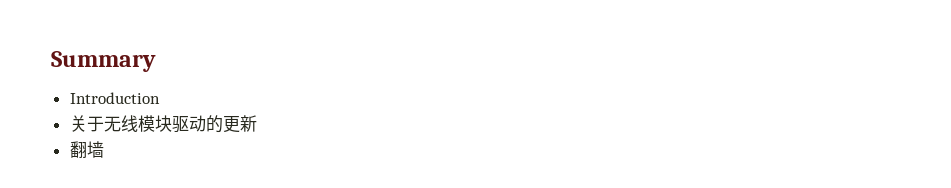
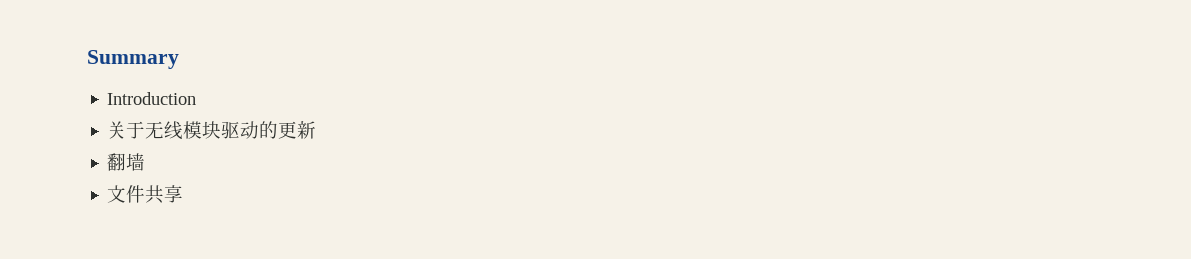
(104, 149) none -> [107,185,184,204] // 文件共享

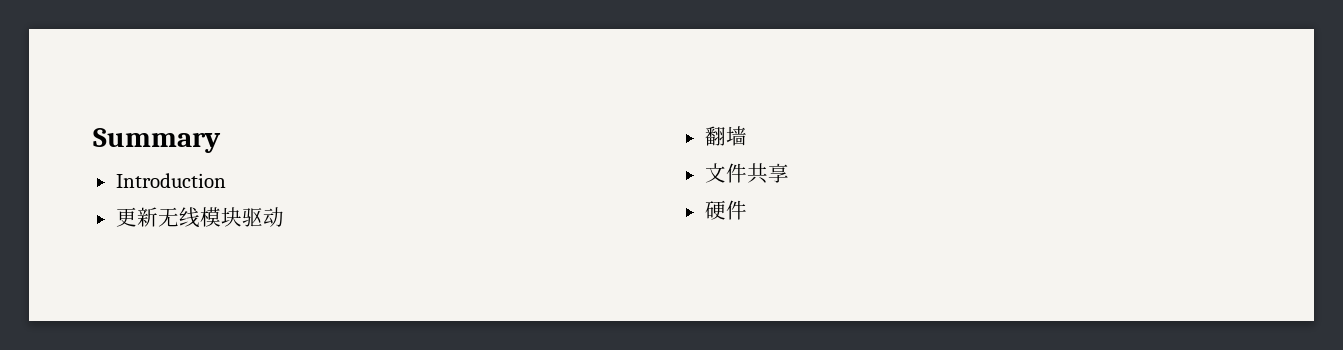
[107,121,146,139] 关于 -> [115,207,158,227] 更新
[259,121,317,139] 的更新 -> (284, 217) none
(184, 194) none -> [704,200,747,220] // 硬件

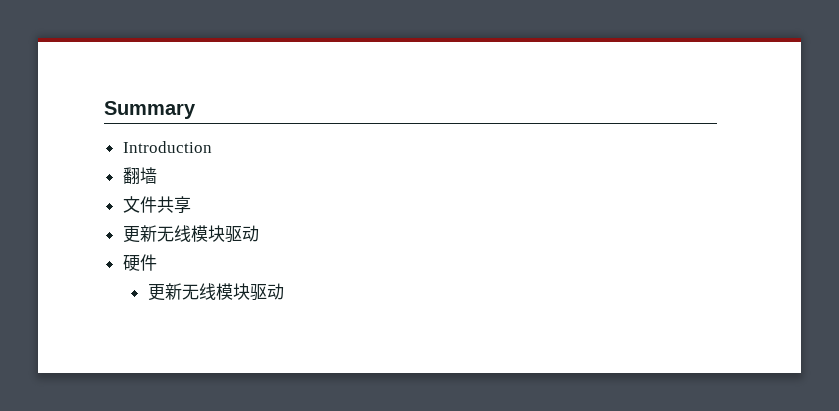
(226, 180) none -> [122,167,157,184] [122,196,191,214] // 翻墙 // 文件共享
[704,126,747,146] [704,163,789,184] [704,200,747,220] 翻墙 // 文件共享 // 硬件 -> [122,254,157,271] [147,283,284,301] 硬件 // 更新无线模块驱动

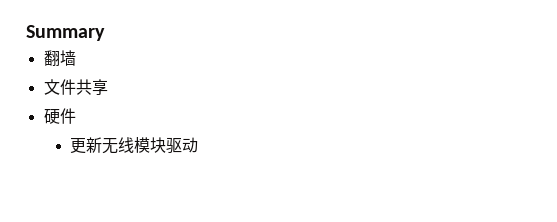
[122,141,212,153] // Introduction -> (105, 33) none
[122,225,259,243] // 更新无线模块驱动 -> (108, 87) none

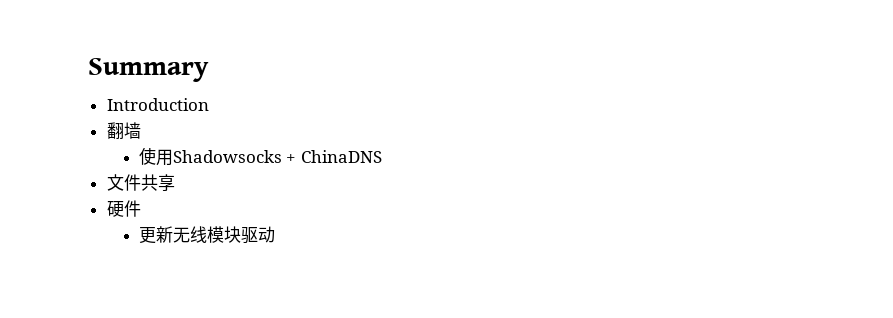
(105, 33) none -> [106,98,209,111] // Introduction
(76, 58) none -> [138,147,383,166] // 使用Shadowsocks + ChinaDNS

